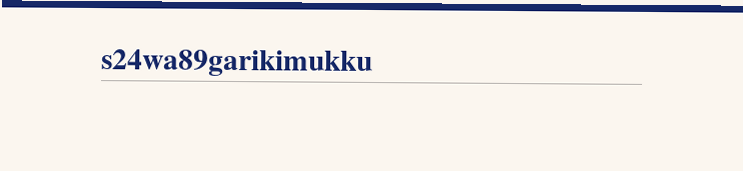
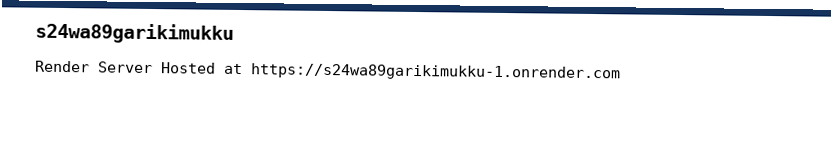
(373, 63) none -> [35,60,621,82] // Render Server Hosted at https://s24wa89garikimukku-1.onrender.com

